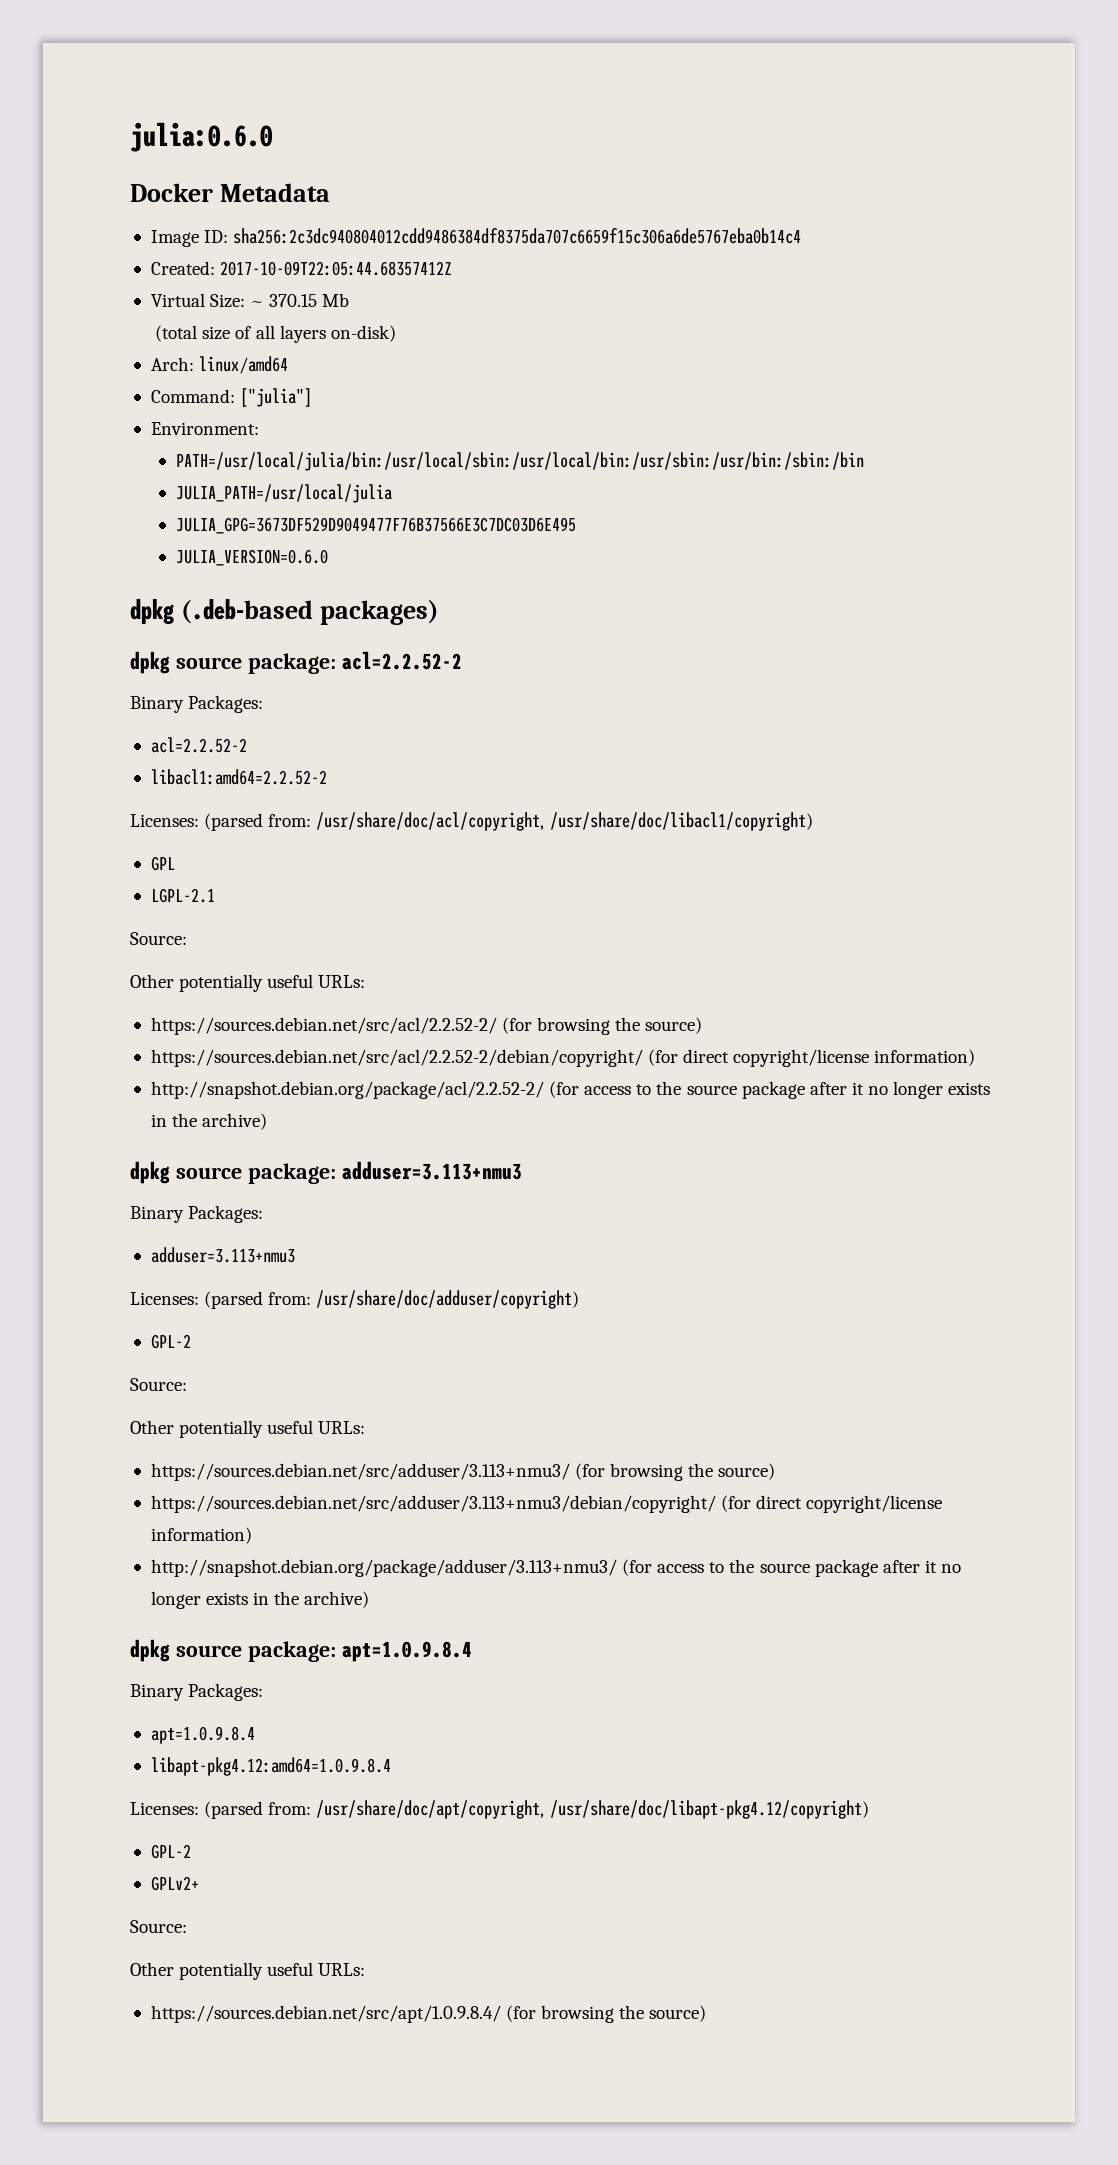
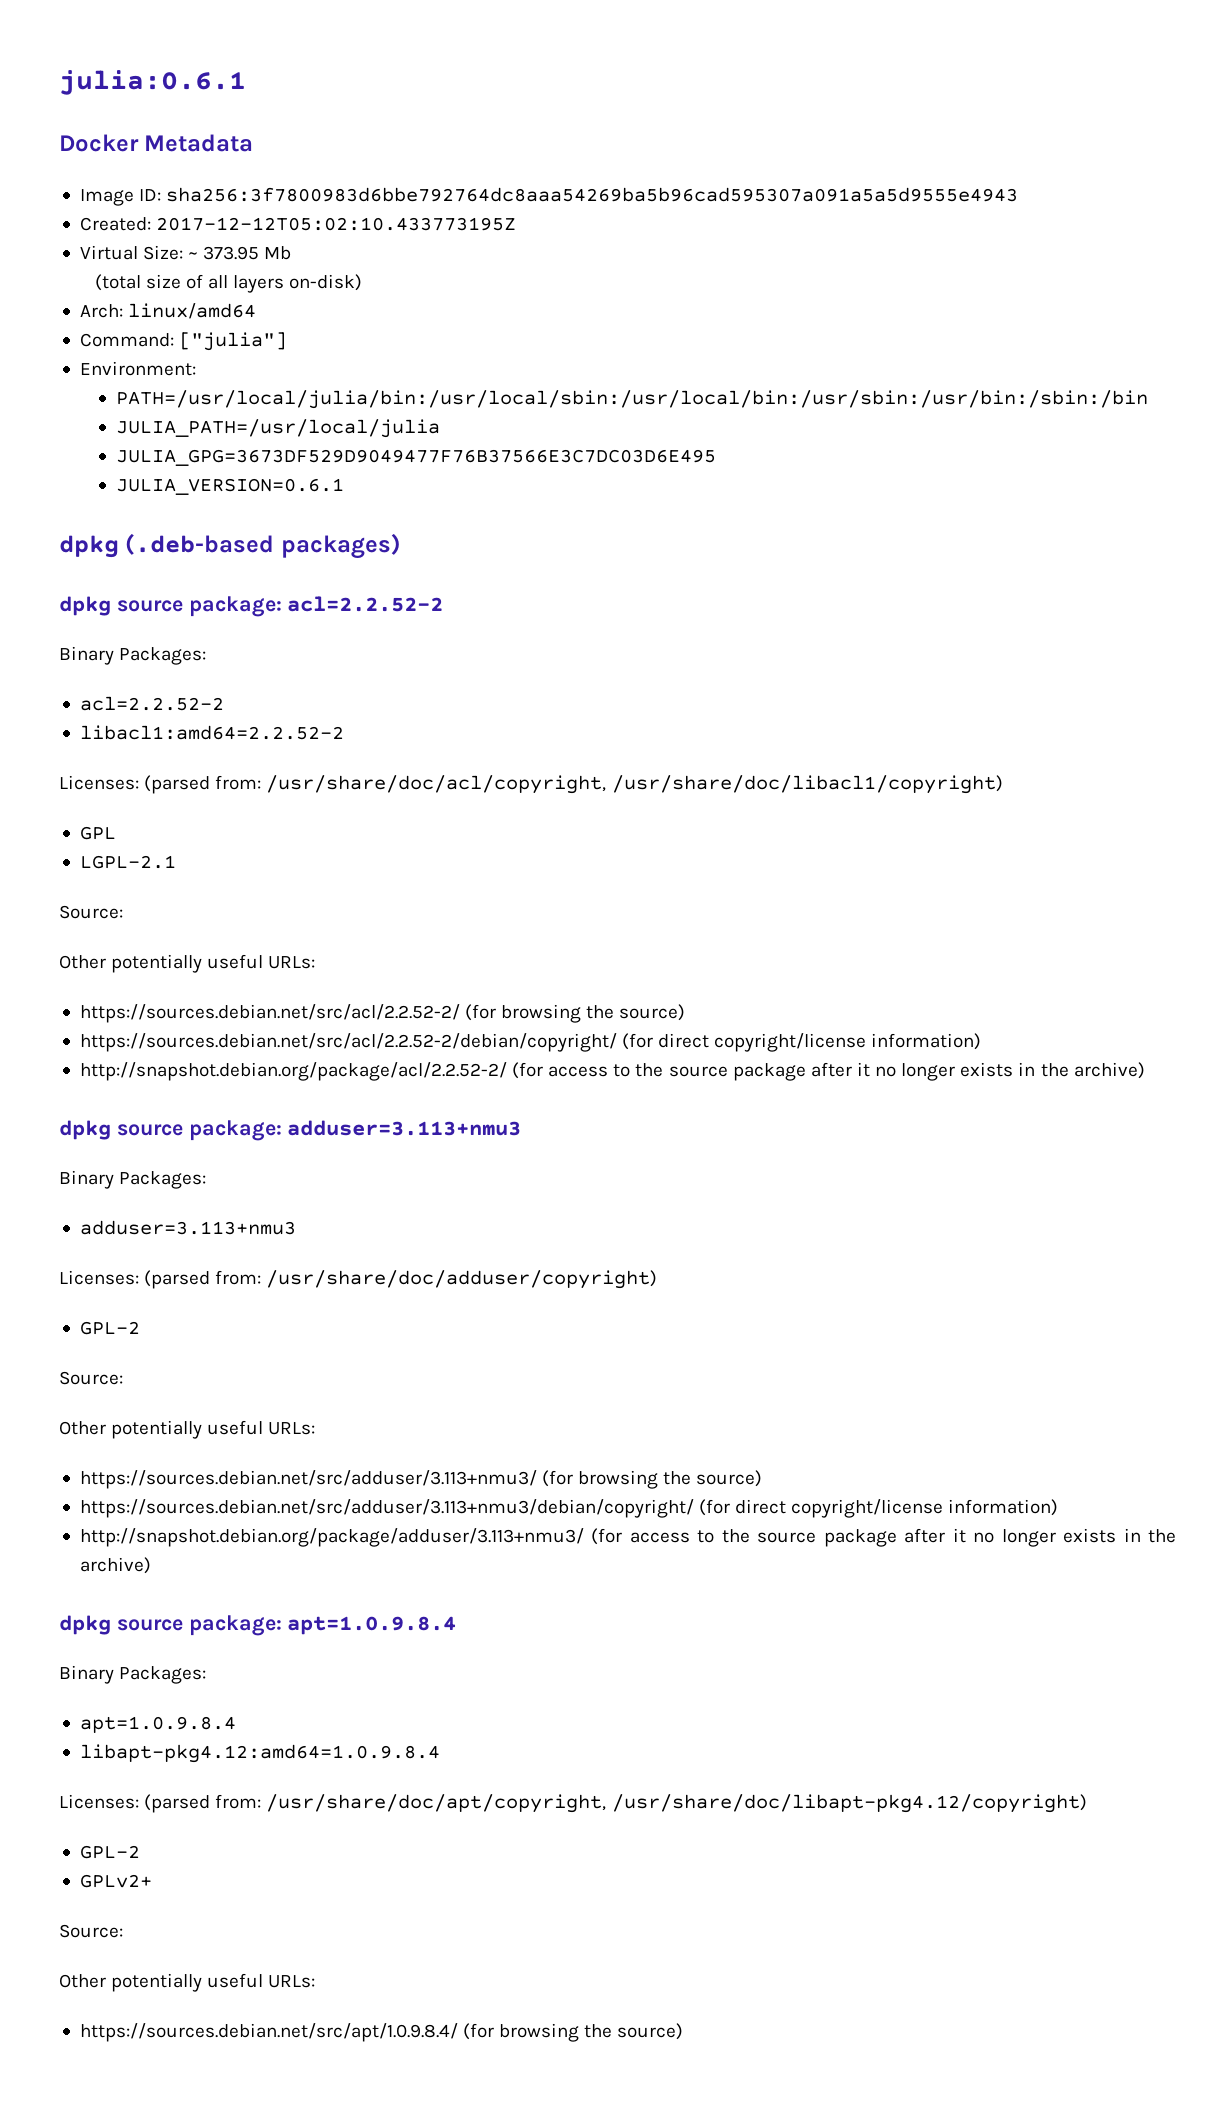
[130,122,273,152] julia:0.6.0 -> [59,70,246,95] julia:0.6.1
[233,228,802,244] sha256:2c3dc940804012cdd9486384df8375da707c6659f15c306a6de5767eba0b14c4 -> [166,187,1019,202] sha256:3f7800983d6bbe792764dc8aaa54269ba5b96cad595307a091a5a5d9555e4943
[220,261,453,276] 2017-10-09T22:05:44.68357412Z -> [156,217,517,231] 2017-12-12T05:02:10.433773195Z
[269,294,318,307] 370.15 -> [203,246,260,260] 373.95
[176,549,329,566] JULIA_VERSION=0.6.0 -> [115,478,344,495] JULIA_VERSION=0.6.1

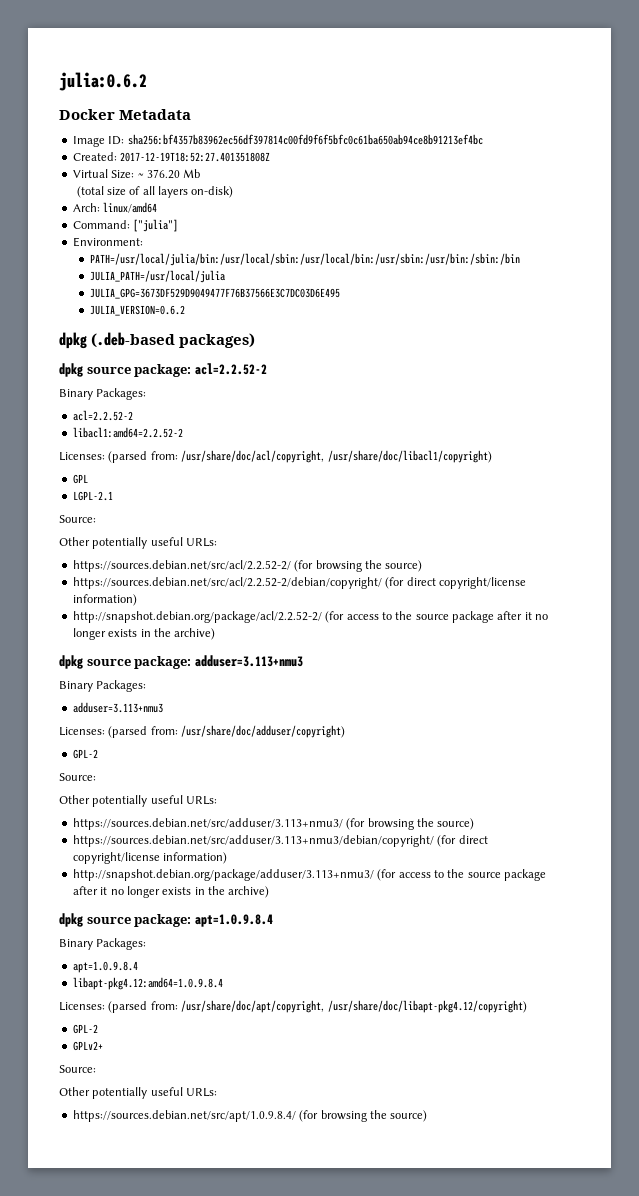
[59,70,246,95] julia:0.6.1 -> [59,72,147,91] julia:0.6.2
[166,187,1019,202] sha256:3f7800983d6bbe792764dc8aaa54269ba5b96cad595307a091a5a5d9555e4943 -> [127,134,483,145] sha256:bf4357b83962ec56df397814c00fd9f6f5bfc0c61ba650ab94ce8b91213ef4bc
[156,217,517,231] 2017-12-12T05:02:10.433773195Z -> [120,152,271,162] 2017-12-19T18:52:27.401351808Z
[203,246,260,260] 373.95 -> [146,169,180,179] 376.20
[115,478,344,495] JULIA_VERSION=0.6.1 -> [90,305,186,316] JULIA_VERSION=0.6.2

